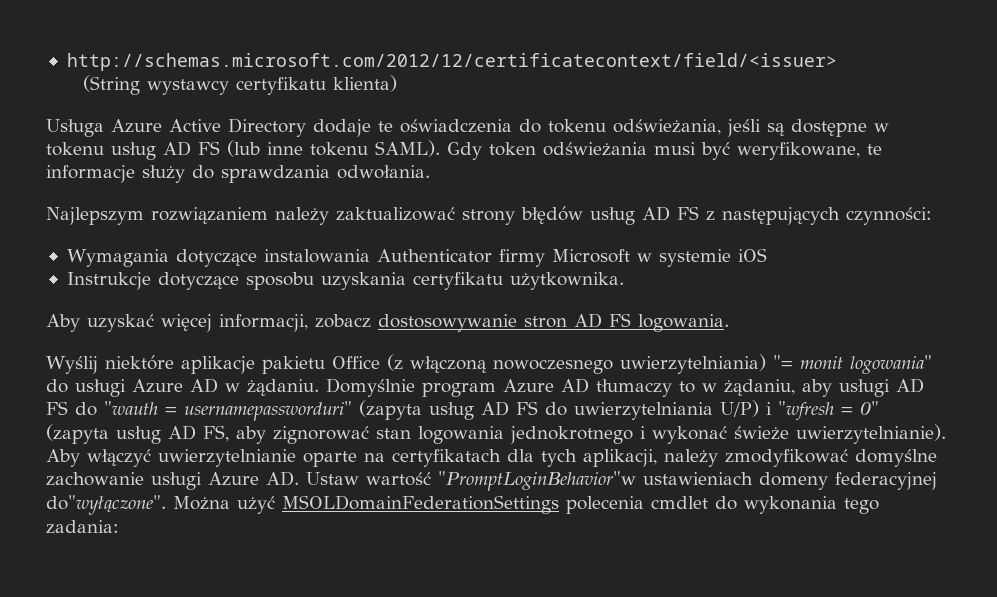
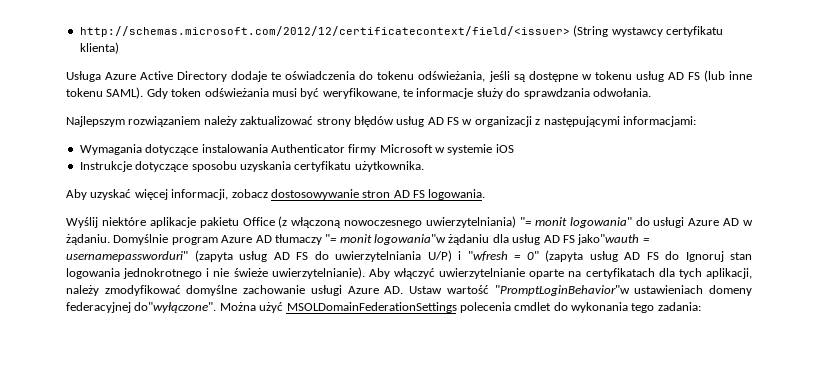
(837, 62) // -> (570, 31) none
[706,207,932,225] z następujących czynności: -> [462,116,696,127] w organizacji z następującymi informacjami:
[679,378,924,397] [46,401,158,416] to w żądaniu, aby usługi AD FS do "wauth -> [325,234,640,245] "= monit logowania"w żądaniu dla usług AD FS jako"wauth
[203,425,369,444] FS, aby zignorować -> [646,251,724,262] FS do Ignoruj
[652,426,727,444] wykonać -> [213,268,230,277] nie

